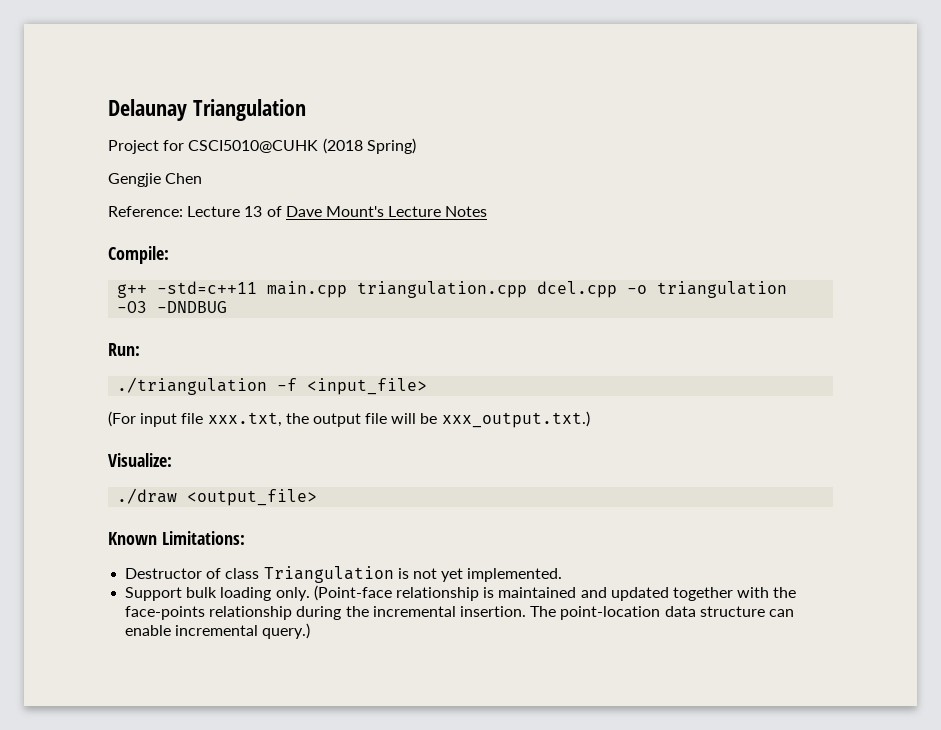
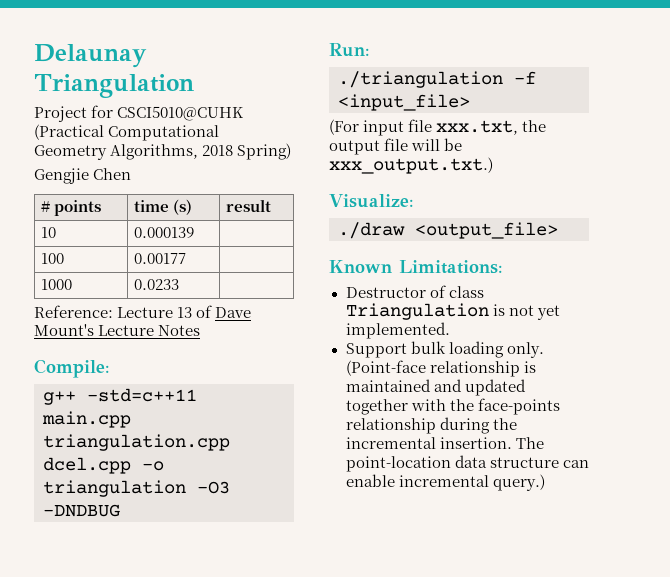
[322,138,416,154] [108,173,203,187] (2018 Spring) // Gengjie Chen -> [34,124,220,141] [34,143,292,160] [34,168,132,184] [41,200,102,216] [134,199,193,215] [226,199,272,212] [41,227,57,238] [134,227,195,238] [41,253,65,264] [134,253,187,264] [41,279,73,290] [134,279,180,290] (Practical Computational Geometry Algorithms, 2018 Spring) // Gengjie Chen // # points | time (s) | result // 10 | 0.000139 | // 100 | 0.00177 | // 1000 | 0.0233 |

